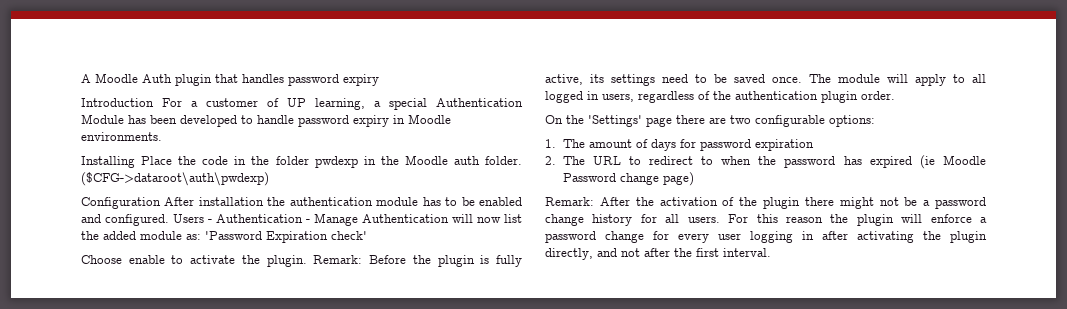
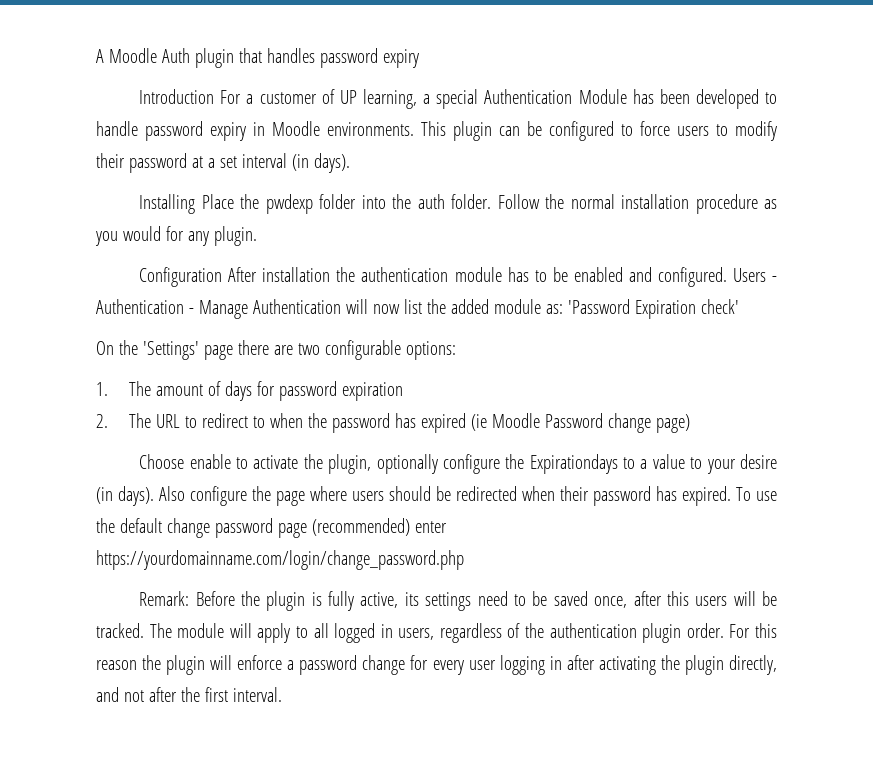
[81,155,522,168] [81,172,269,186] // Installing Place the code in the folder pwdexp in the Moodle auth folder. ($CFG->dataroot\auth\pwdexp) -> [421,121,777,141] [96,153,350,173] [139,194,777,214] [95,226,257,246] This plugin can be configured to force users to modify their password at a set interval (in days). // Installing Place the pwdexp folder into the auth folder. Follow the normal installation procedure as you would for any plugin.
[81,255,522,267] [545,74,986,86] [545,91,895,103] // Choose enable to activate the plugin. Remark: Before the plugin is fully active, its settings need to be saved once. The module will apply to all logged in users, regardless of the authentication plugin order. -> (739, 306) none
[545,197,986,209] [545,214,720,226] Remark: After the activation of the plugin there might not be a password change history for all users. -> [139,454,778,474] [96,486,778,506] [96,518,447,538] [96,550,464,570] [139,591,778,611] [96,623,724,643] Choose enable to activate the plugin, optionally configure the Expirationdays to a value to your desire (in days). Also configure the page where users should be redirected when their password has expired. To use the default change password page (recommended) enter https://yourdomainname.com/login/change_password.php // Remark: Before the plugin is fully active, its settings need to be saved once, after this users will be tracked. The module will apply to all logged in users, regardless of the authentication plugin order.

